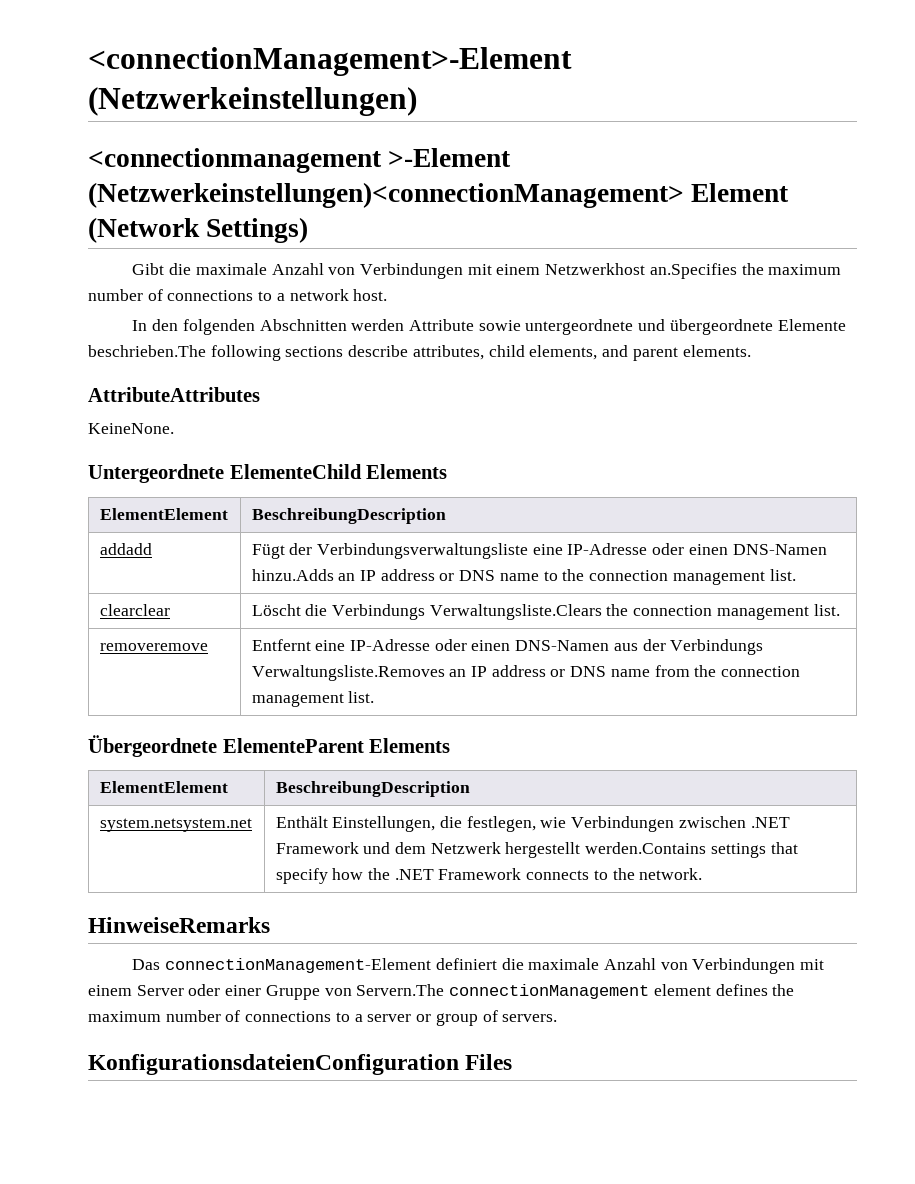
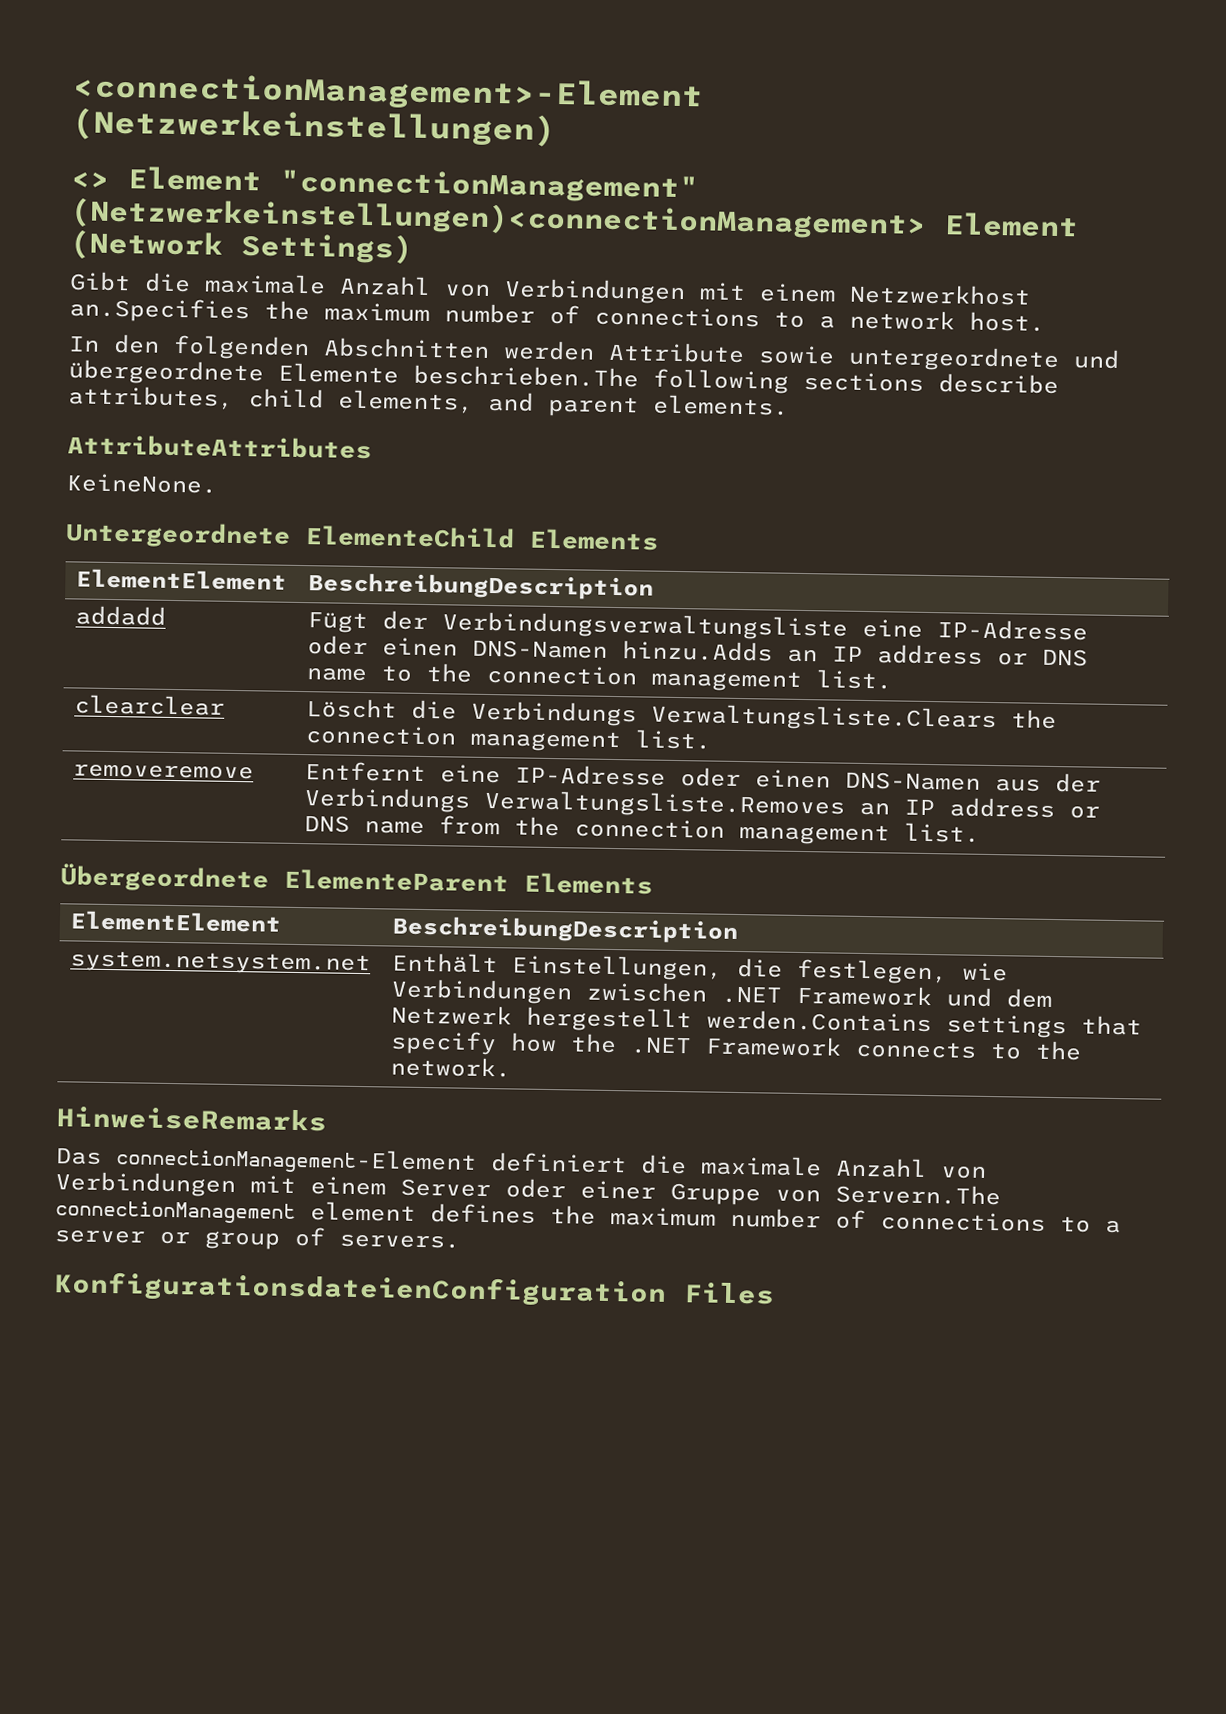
[88,148,512,173] <connectionmanagement >-Element -> [71,166,699,204] <> Element "connectionManagement"

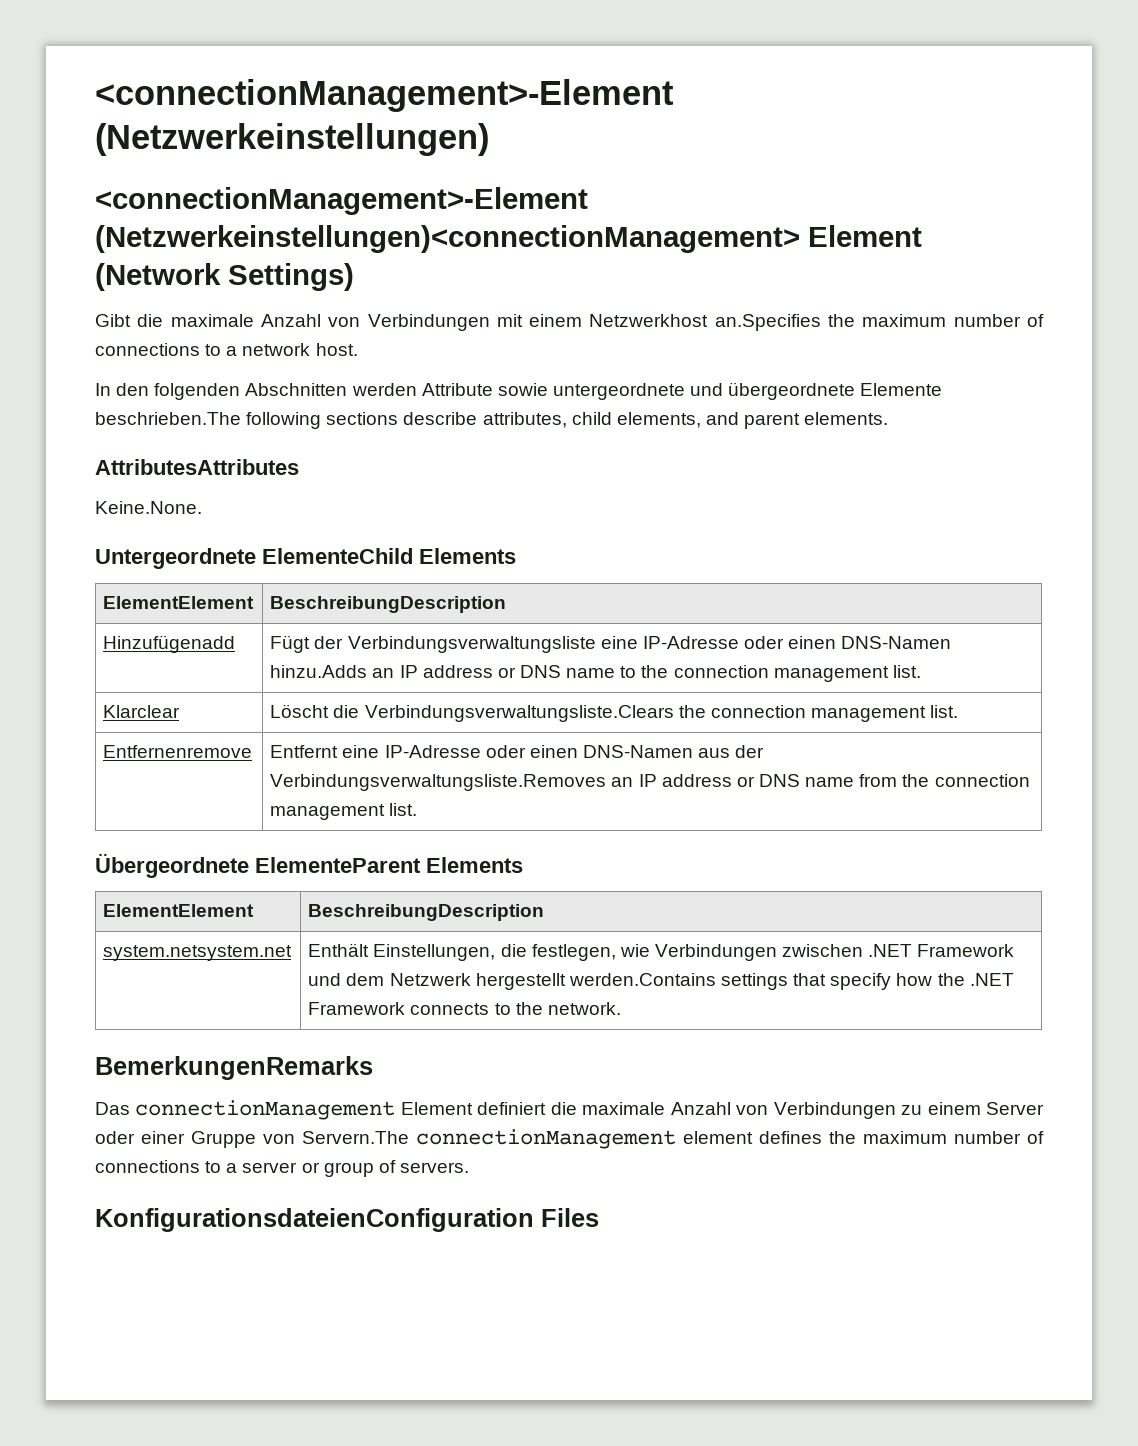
[71,166,699,204] <> Element "connectionManagement" -> [95,187,588,215] <connectionManagement>-Element
[67,434,372,460] [66,473,218,494] AttributeAttributes // KeineNone. -> [95,459,299,475] [95,501,202,514] AttributesAttributes // Keine.None.
[74,605,166,626] addadd -> [103,635,236,653] Hinzufügenadd
[73,694,225,716] clearclear -> [103,705,181,718] Klarclear
[470,700,1057,733] [304,725,712,753] [72,763,254,780] Verbindungs Verwaltungsliste.Clears the connection management list. // removeremove -> [364,705,959,722] [103,745,253,758] Verbindungsverwaltungsliste.Clears the connection management list. // Entfernenremove
[303,787,846,819] Verbindungs Verwaltungsliste.Removes -> [270,774,607,791] Verbindungsverwaltungsliste.Removes
[56,1106,327,1132] HinweiseRemarks -> [95,1056,373,1080] BemerkungenRemarks
[115,1146,477,1175] connectionManagement-Element -> [135,1100,473,1120] connectionManagement Element
[250,1175,296,1194] mit -> [901,1105,923,1115] zu

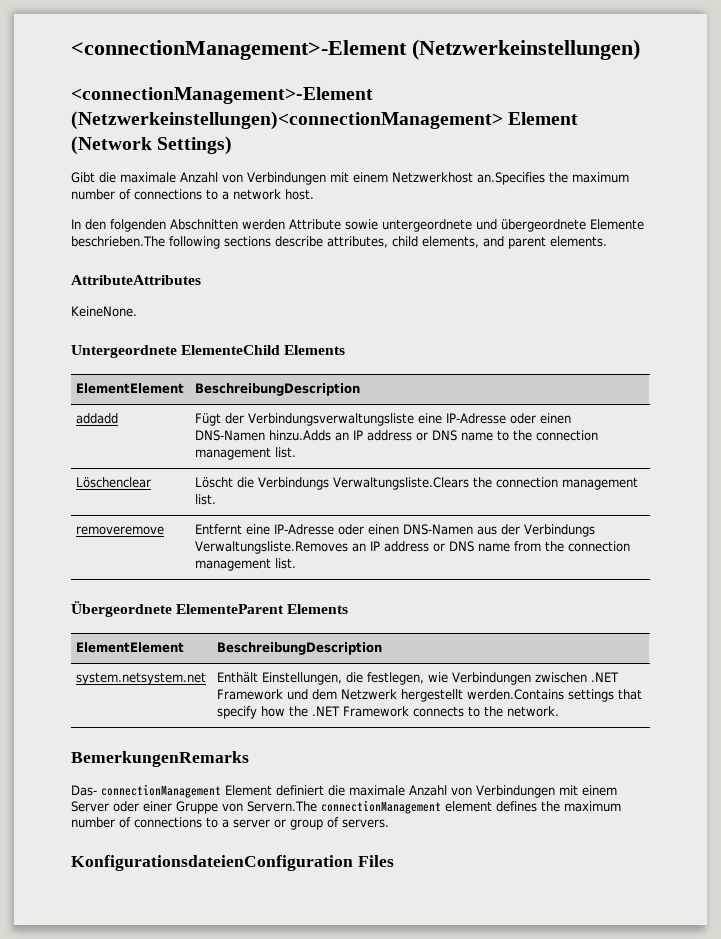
[95,459,299,475] [95,501,202,514] AttributesAttributes // Keine.None. -> [71,275,201,285] [71,306,137,317] AttributeAttributes // KeineNone.
[103,635,236,653] Hinzufügenadd -> [76,413,119,424] addadd
[103,705,181,718] Klarclear -> [76,477,152,488] Löschenclear
[364,705,959,722] [103,745,253,758] Verbindungsverwaltungsliste.Clears the connection management list. // Entfernenremove -> [258,477,639,490] [195,494,217,505] [76,526,165,535] Verbindungs Verwaltungsliste.Clears the connection management list. // removeremove
[270,774,607,791] Verbindungsverwaltungsliste.Removes -> [524,524,596,537] [195,541,349,554] Verbindungs Verwaltungsliste.Removes
[95,1102,130,1115] Das -> [71,785,97,796] Das-
[901,1105,923,1115] zu -> [559,785,578,795] mit

